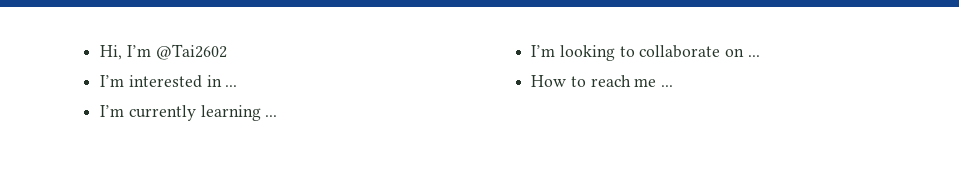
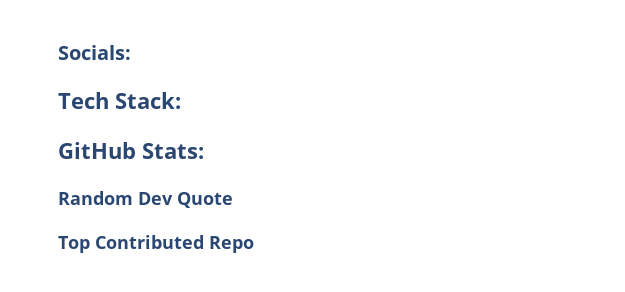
[100,44,227,60] [100,75,238,88] [100,105,278,121] [531,45,760,61] [531,75,674,87] Hi, I’m @Tai2602 // I’m interested in ... // I’m currently learning ... // I’m looking to collaborate on ... // How to reach me ... -> [58,45,131,60] [58,92,181,109] [58,142,204,159] [58,191,233,208] [58,235,254,253] Socials: // Tech Stack: // GitHub Stats: // Random Dev Quote // Top Contributed Repo

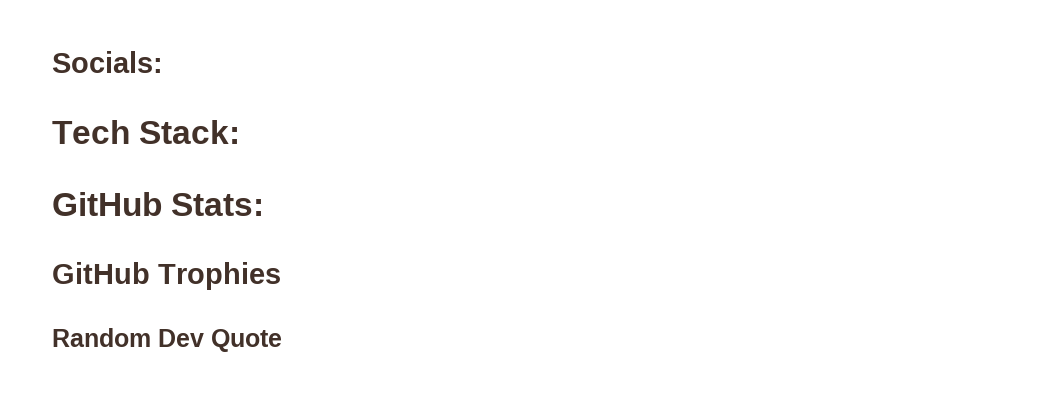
(204, 151) none -> [52,262,281,290] // GitHub Trophies
[58,235,254,253] // Top Contributed Repo -> (282, 340) none

